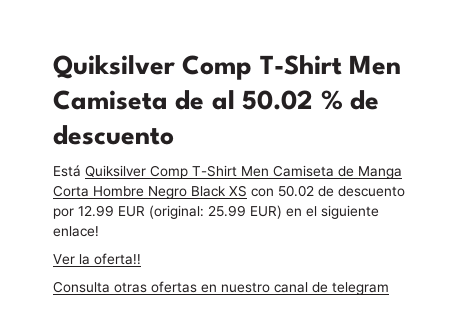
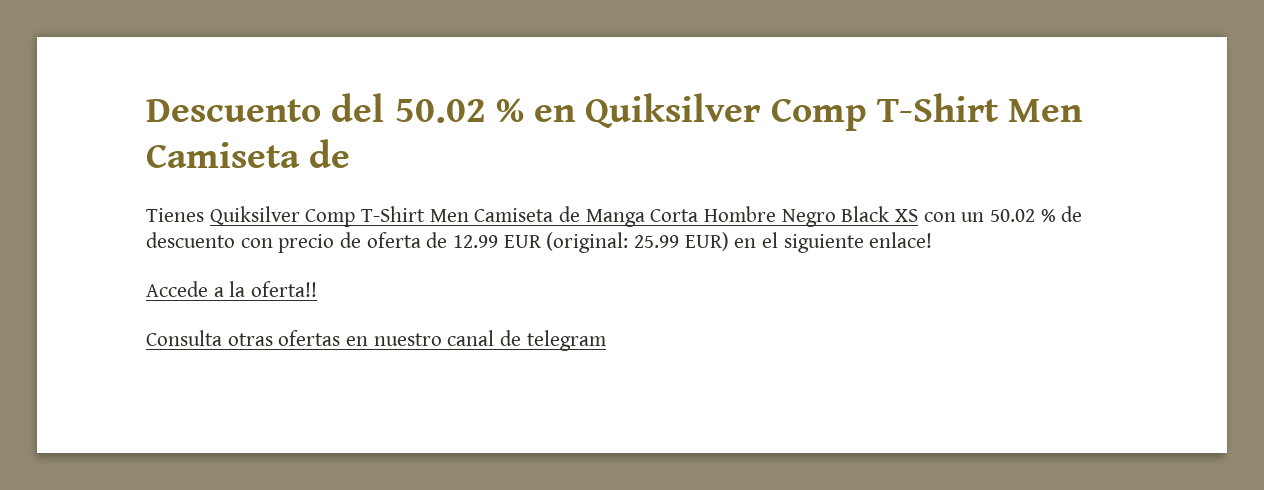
[53,55,402,80] [53,90,380,110] [53,125,174,145] [53,165,81,177] Quiksilver Comp T-Shirt Men Camiseta de al 50.02 % de descuento // Está -> [146,93,1084,131] [146,139,351,168] [146,208,204,222] Descuento del 50.02 % en Quiksilver Comp T-Shirt Men Camiseta de // Tienes
[278,185,405,197] [53,208,74,219] 50.02 de descuento por -> [961,206,1083,222] [146,232,448,253] un 50.02 % de descuento con precio de oferta de
[53,254,75,265] Ver -> [146,281,224,297] Accede a

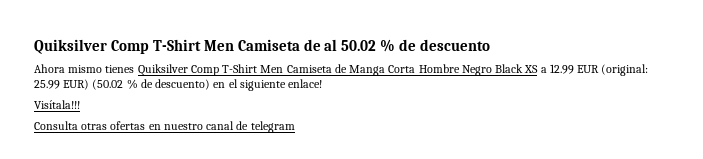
[146,93,1084,131] [146,139,351,168] [146,208,204,222] Descuento del 50.02 % en Quiksilver Comp T-Shirt Men Camiseta de // Tienes -> [34,39,491,54] [34,64,135,73] Quiksilver Comp T-Shirt Men Camiseta de al 50.02 % de descuento // Ahora mismo tienes
[923,206,1083,222] [146,232,448,253] con un 50.02 % de descuento con precio de oferta de -> [540,67,547,73] a
(729, 241) none -> [92,79,211,90] (50.02 % de descuento)
[146,281,318,297] Accede a la oferta!! -> [34,100,80,109] Visítala!!!

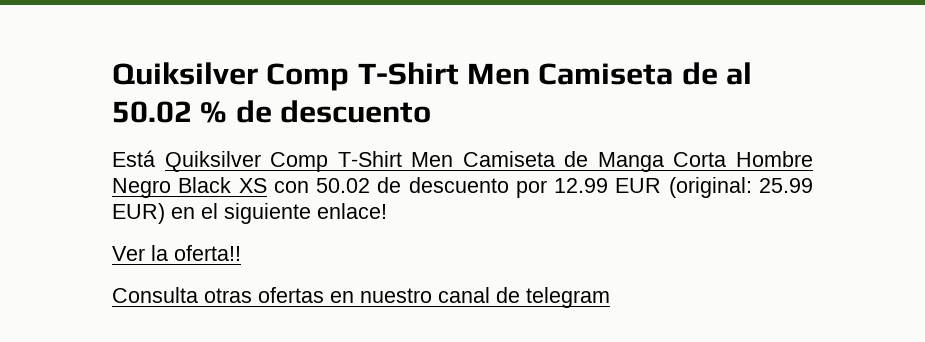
[34,64,135,73] Ahora mismo tienes -> [112,150,155,167] Está
[540,67,547,73] a -> [273,177,547,198] con 50.02 de descuento por
[92,79,211,90] (50.02 % de descuento) -> (165, 213) none
[34,100,80,109] Visítala!!! -> [112,245,241,261] Ver la oferta!!

